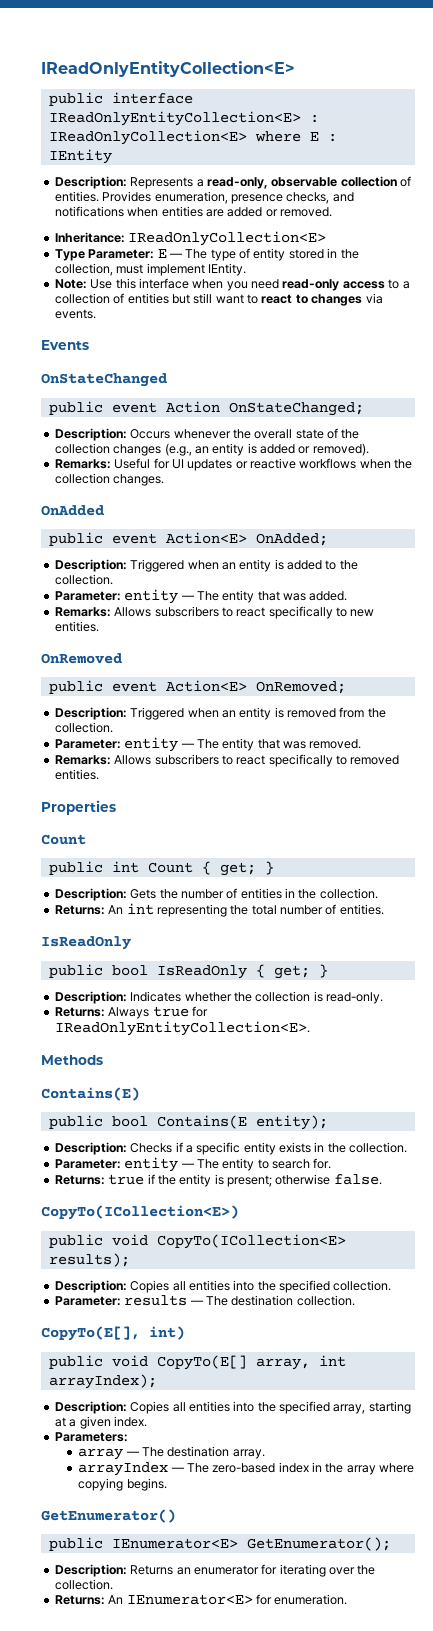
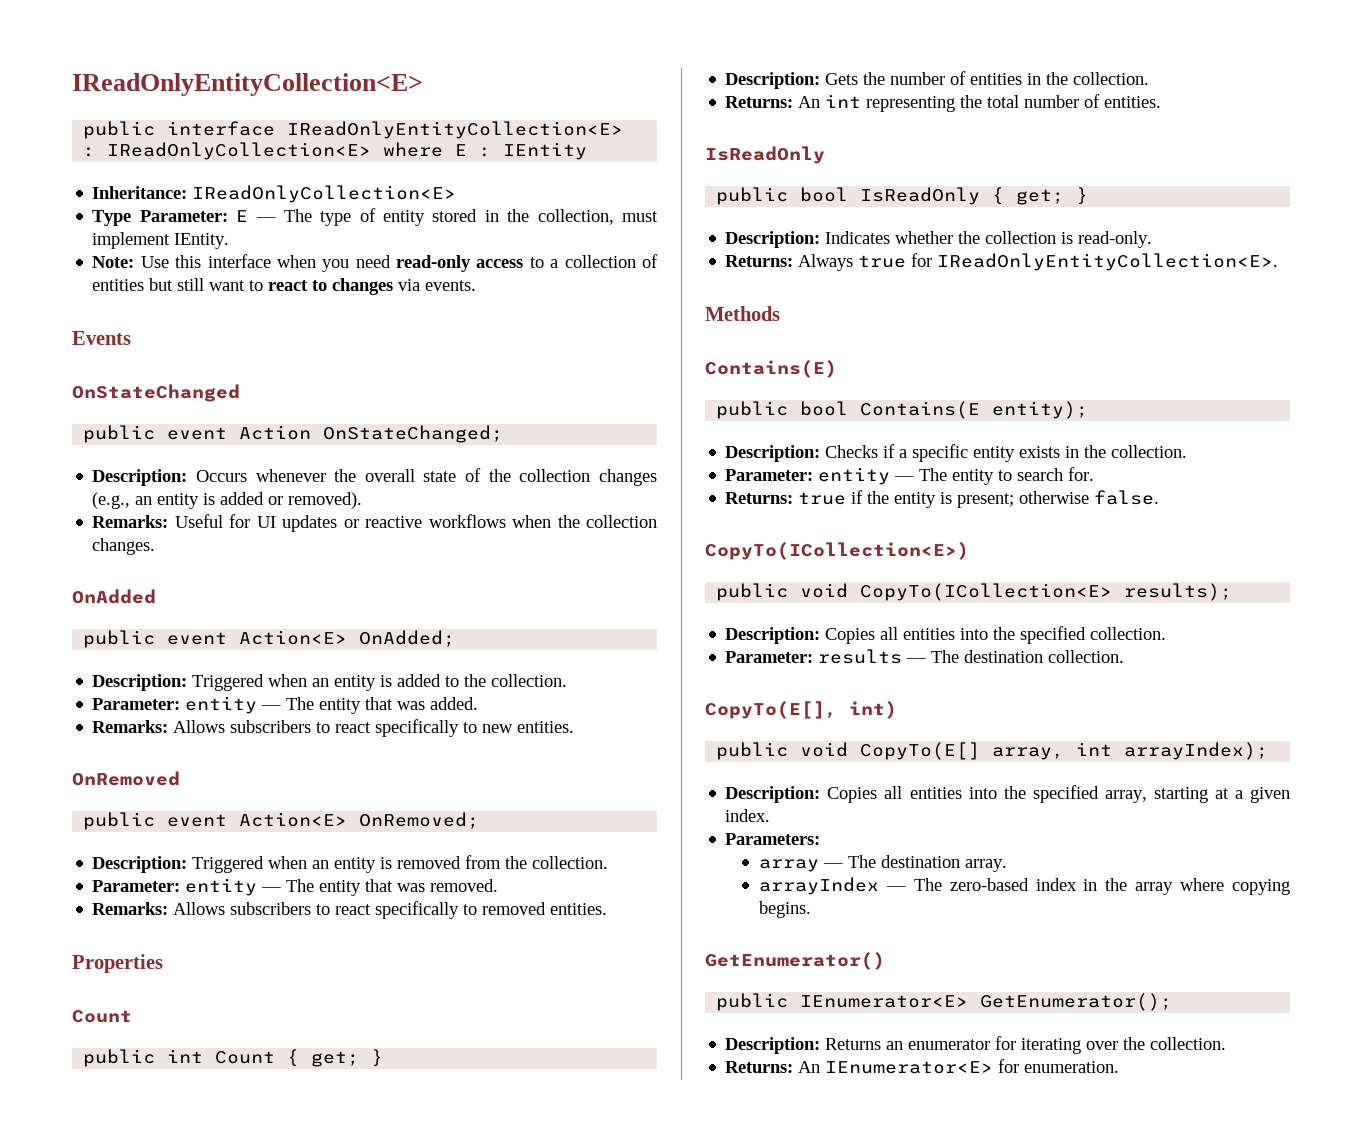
[54,176,411,189] [54,191,354,204] [54,206,332,217] // Description: Represents a read-only, observable collection of entities. Provides enumeration, presence checks, and notifications when entities are added or removed. -> (588, 151) none

